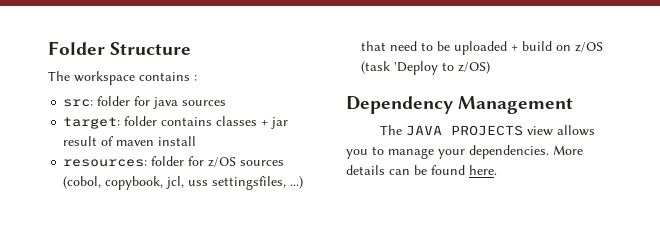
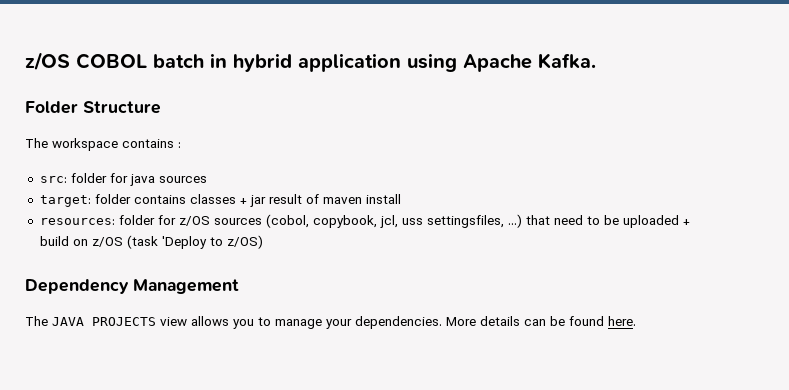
(48, 48) none -> [25,52,596,72] z/OS COBOL batch in hybrid application using Apache Kafka. //

